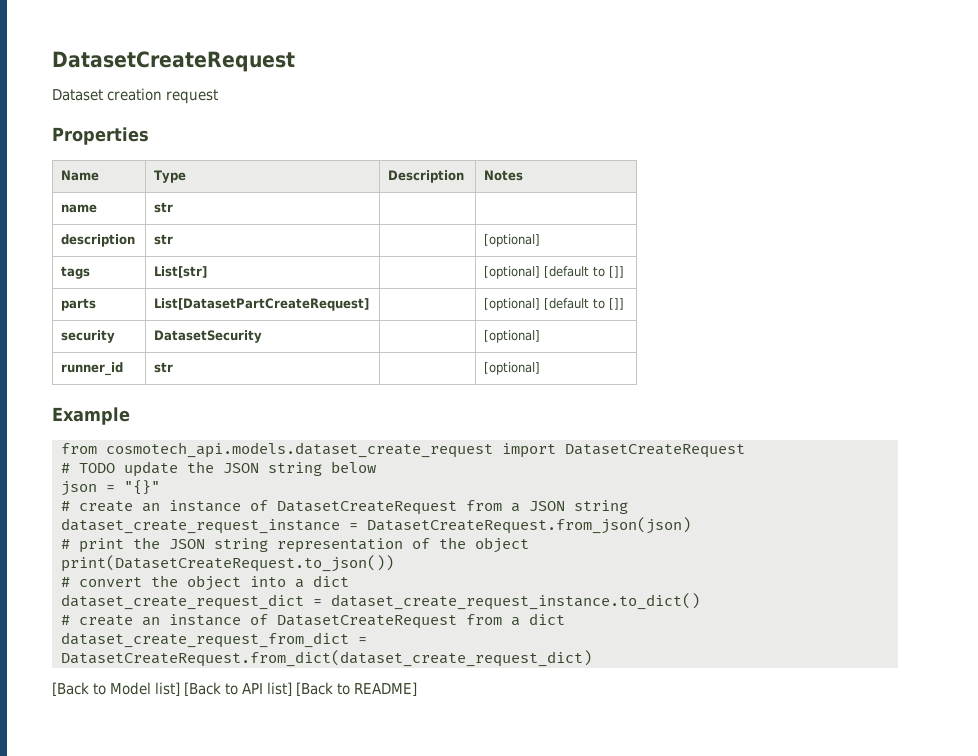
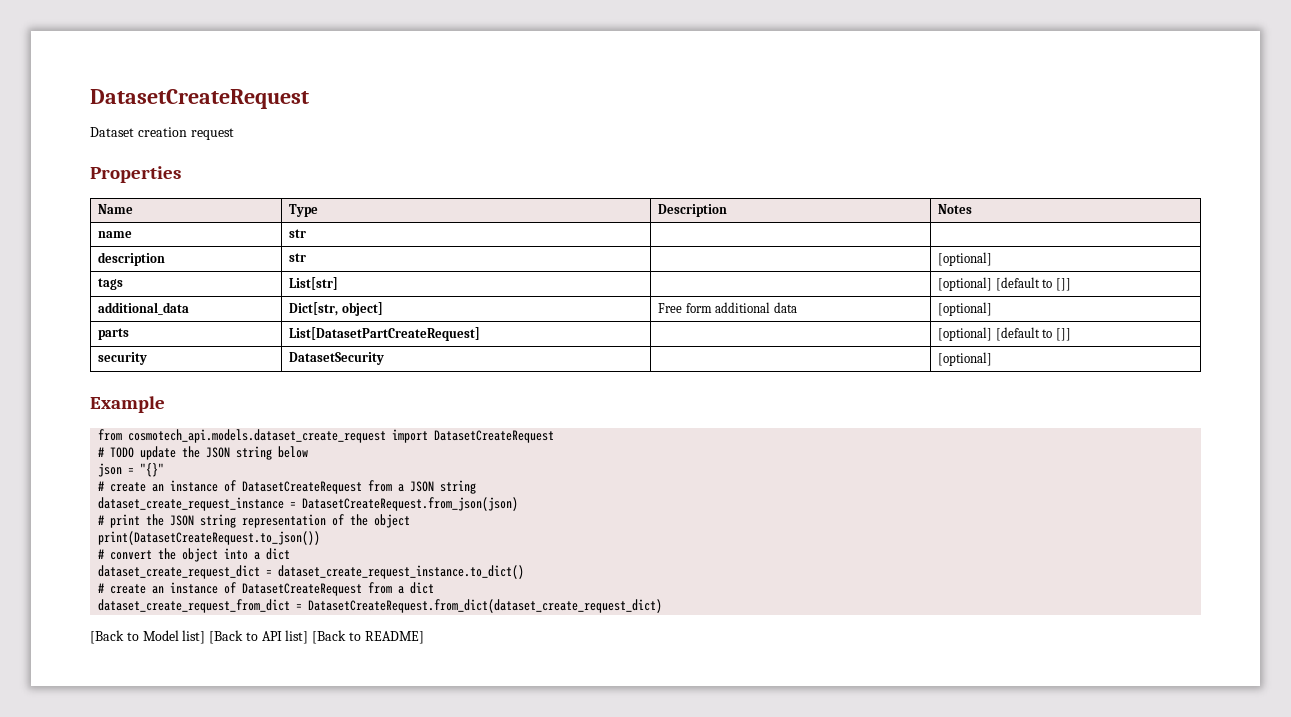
(625, 272) none -> [98,302,190,315] [289,302,383,316] [658,302,797,313] [938,302,993,316] // additional_data | Dict[str, object] | Free form additional data | [optional]
[61,362,124,376] [154,362,174,373] [484,362,541,375] // runner_id | str | | [optional] -> (993, 359) none

